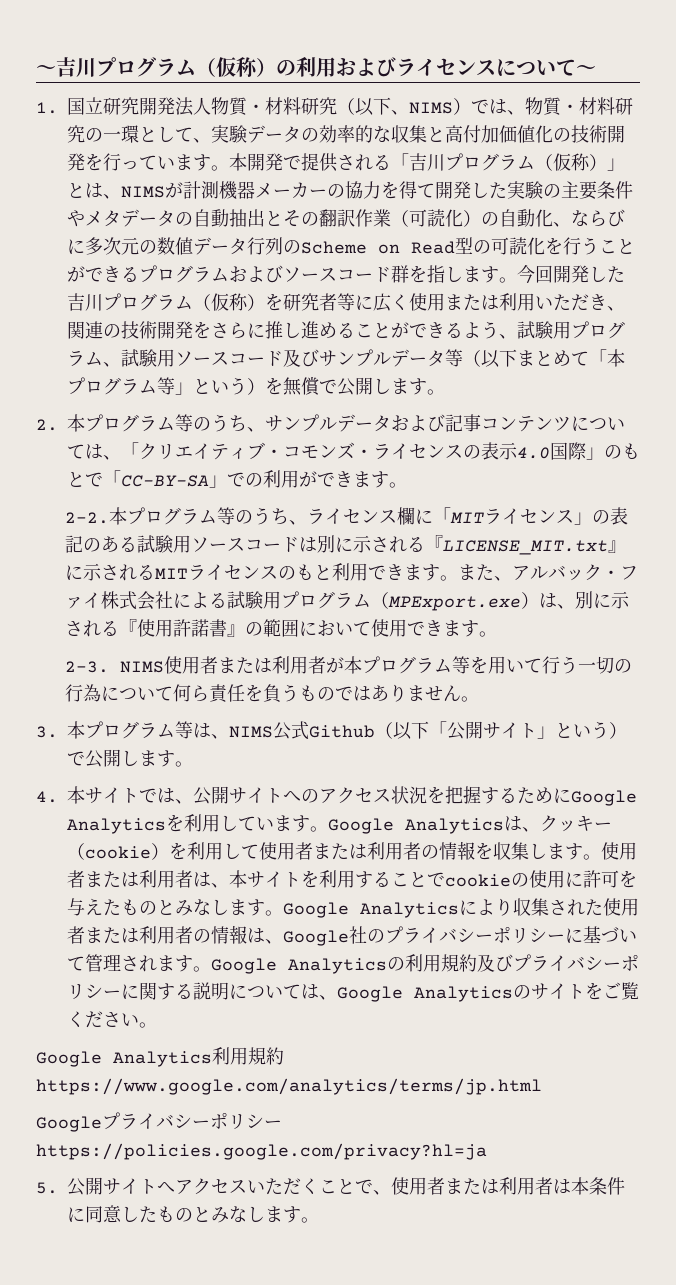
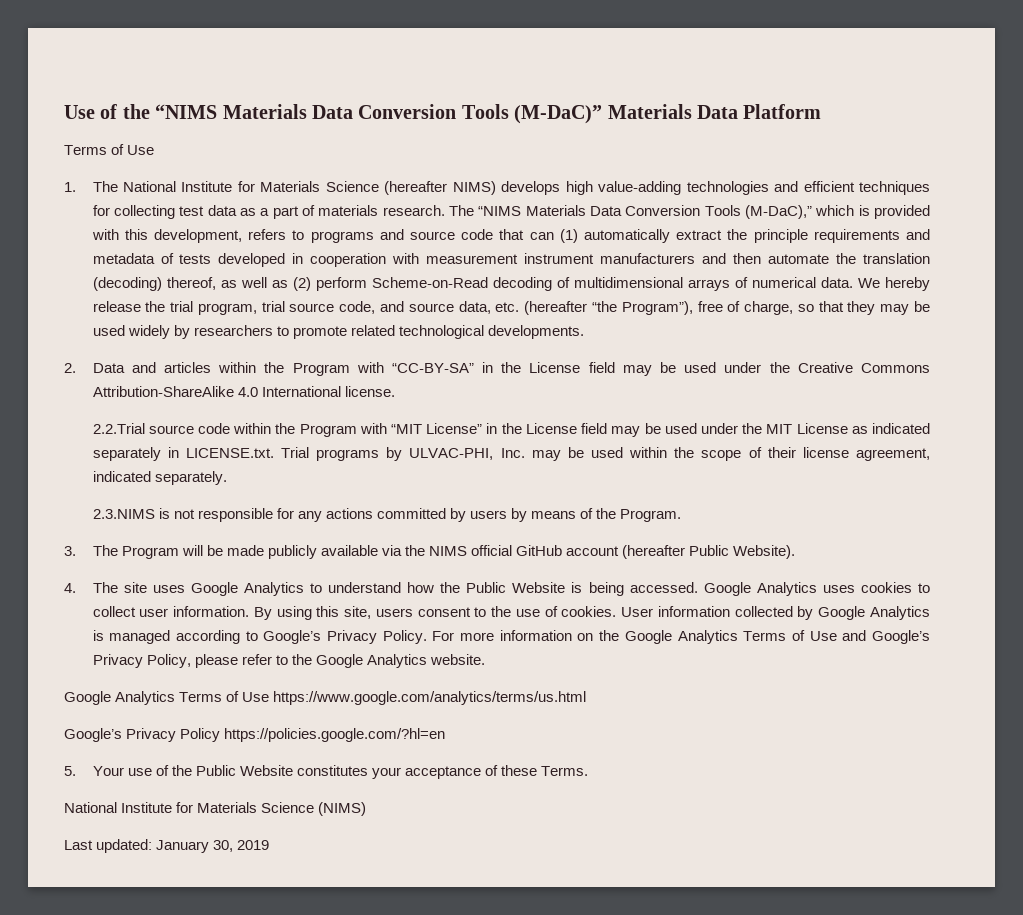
[36,56,596,77] [36,97,633,116] [67,125,625,143] [67,153,625,172] [67,181,633,200] [67,209,625,227] [67,237,635,255] [67,265,625,284] [67,293,625,312] [67,321,625,339] [67,349,625,368] [67,376,445,396] [36,414,625,432] [67,442,640,460] [67,470,407,488] [64,507,628,525] [64,535,626,555] [64,563,638,581] [64,591,630,611] [64,619,497,637] [64,656,632,674] [64,684,479,703] [36,721,627,740] [67,749,193,768] [36,786,637,806] [67,814,612,834] [67,841,637,860] [67,870,637,888] [67,898,639,918] [67,925,637,946] [67,954,639,974] [67,982,639,1002] [67,1011,157,1028] [36,1047,284,1067] [36,1078,542,1095] [36,1112,282,1132] [36,1143,487,1160] [36,1177,625,1196] [67,1205,319,1223] ～吉川プログラム（仮称）の利用およびライセンスについて～ // 1.国立研究開発法人物質・材料研究（以下、NIMS）では、物質・材料研究の一環として、実験データの効率的な収集と高付加価値化の技術開発を行っています。本開発で提供される「吉川プログラム（仮称）」とは、NIMSが計測機器メーカーの協力を得て開発した実験の主要条件やメタデータの自動抽出とその翻訳作業（可読化）の自動化、ならびに多次元の数値データ行列のScheme on Read型の可読化を行うことができるプログラムおよびソースコード群を指します。今回開発した吉川プログラム（仮称）を研究者等に広く使用または利用いただき、関連の技術開発をさらに推し進めることができるよう、試験用プログラム、試験用ソースコード及びサンプルデータ等（以下まとめて「本プログラム等」という）を無償で公開します。 // 2.本プログラム等のうち、サンプルデータおよび記事コンテンツについては、「クリエイティブ・コモンズ・ライセンスの表示4.0国際」のもとで「CC-BY-SA」での利用ができます。 // 2-2.本プログラム等のうち、ライセンス欄に「MITライセンス」の表記のある試験用ソースコードは別に示される『LICENSE_MIT.txt』に示されるMITライセンスのもと利用できます。また、アルバック・ファイ株式会社による試験用プログラム（MPExport.exe）は、別に示される『使用許諾書』の範囲において使用できます。 // 2-3. NIMS使用者または利用者が本プログラム等を用いて行う一切の行為について何ら責任を負うものではありません。 // 3.本プログラム等は、NIMS公式Github（以下「公開サイト」という）で公開します。 // 4.本サイトでは、公開サイトへのアクセス状況を把握するためにGoogle Analyticsを利用しています。Google Analyticsは、クッキー（cookie）を利用して使用者または利用者の情報を収集します。使用者または利用者は、本サイトを利用することでcookieの使用に許可を与えたものとみなします。Google Analyticsにより収集された使用者または利用者の情報は、Google社のプライバシーポリシーに基づいて管理されます。Google Analyticsの利用規約及びプライバシーポリシーに関する説明については、Google Analyticsのサイトをご覧ください。 // Google Analytics利用規約https://www.google.com/analytics/terms/jp.html // Googleプライバシーポリシーhttps://policies.google.com/privacy?hl=ja // 5.公開サイトへアクセスいただくことで、使用者または利用者は本条件に同意したものとみなします。 -> [64,104,822,124] [64,144,155,155] [64,181,931,195] [92,205,931,219] [91,229,931,243] [92,253,931,267] [92,277,931,291] [92,301,930,315] [92,325,584,339] [64,362,931,376] [92,386,395,397] [92,423,931,437] [92,447,930,461] [92,471,227,485] [92,508,682,522] [64,545,796,559] [64,582,930,596] [92,606,931,620] [92,630,931,644] [92,654,485,668] [64,691,587,705] [64,728,446,742] [64,765,589,779] [64,802,367,816] [64,839,270,853] Use of the “NIMS Materials Data Conversion Tools (M-DaC)” Materials Data Platform // Terms of Use // 1. The National Institute for Materials Science (hereafter NIMS) develops high value-adding technologies and efficient techniques for collecting test data as a part of materials research. The “NIMS Materials Data Conversion Tools (M-DaC),” which is provided with this development, refers to programs and source code that can (1) automatically extract the principle requirements and metadata of tests developed in cooperation with measurement instrument manufacturers and then automate the translation (decoding) thereof, as well as (2) perform Scheme-on-Read decoding of multidimensional arrays of numerical data. We hereby release the trial program, trial source code, and source data, etc. (hereafter “the Program”), free of charge, so that they may be used widely by researchers to promote related technological developments. // 2. Data and articles within the Program with “CC-BY-SA” in the License field may be used under the Creative Commons Attribution-ShareAlike 4.0 International license. // 2.2.Trial source code within the Program with “MIT License” in the License field may be used under the MIT License as indicated separately in LICENSE.txt. Trial programs by ULVAC-PHI, Inc. may be used within the scope of their license agreement, indicated separately. // 2.3.NIMS is not responsible for any actions committed by users by means of the Program. // 3. The Program will be made publicly available via the NIMS official GitHub account (hereafter Public Website). // 4. The site uses Google Analytics to understand how the Public Website is being accessed. Google Analytics uses cookies to collect user information. By using this site, users consent to the use of cookies. User information collected by Google Analytics is managed according to Google’s Privacy Policy. For more information on the Google Analytics Terms of Use and Google’s Privacy Policy, please refer to the Google Analytics website. // Google Analytics Terms of Use https://www.google.com/analytics/terms/us.html // Google’s Privacy Policy https://policies.google.com/?hl=en // 5. Your use of the Public Website constitutes your acceptance of these Terms. // National Institute for Materials Science (NIMS) // Last updated: January 30, 2019

